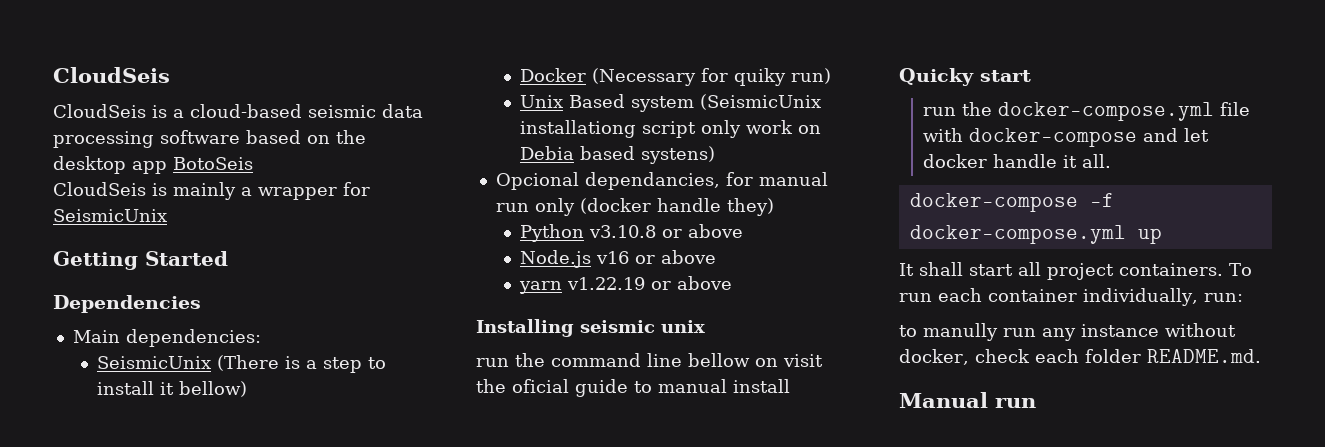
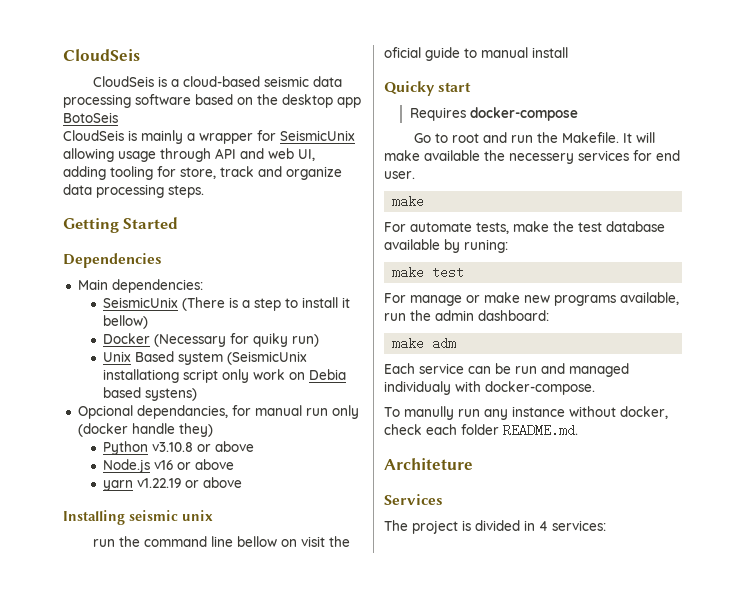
(167, 215) none -> [63,148,315,162] [63,166,342,180] [63,184,204,198] allowing usage through API and web UI, adding tooling for store, track and organize data processing steps.
[923,102,1251,121] [923,128,1210,147] [923,154,1112,168] [909,193,1114,212] [909,225,1162,244] [899,262,1252,280] [899,288,1243,306] [899,325,917,337] run the docker-compose.yml file with docker-compose and let docker handle it all. // docker-compose -f docker-compose.yml up // It shall start all project containers. To run each container individually, run: // to -> [409,107,578,121] [413,132,655,143] [384,150,680,164] [384,171,415,179] [392,195,425,208] [384,221,665,234] [384,239,508,253] [392,266,465,279] [384,292,679,306] [384,310,549,321] [392,337,457,350] [384,363,629,377] [384,381,595,395] [384,407,400,417] Requires docker-compose // Go to root and run the Makefile. It will make available the necessery services for end user. // make // For automate tests, make the test database available by runing: // make test // For manage or make new programs available, run the admin dashboard: // make adm // Each service can be run and managed individualy with docker-compose. // To
[899,392,1036,408] Manual run -> [384,458,473,470] [384,494,443,505] [384,520,606,534] Architeture // Services // The project is divided in 4 services:

